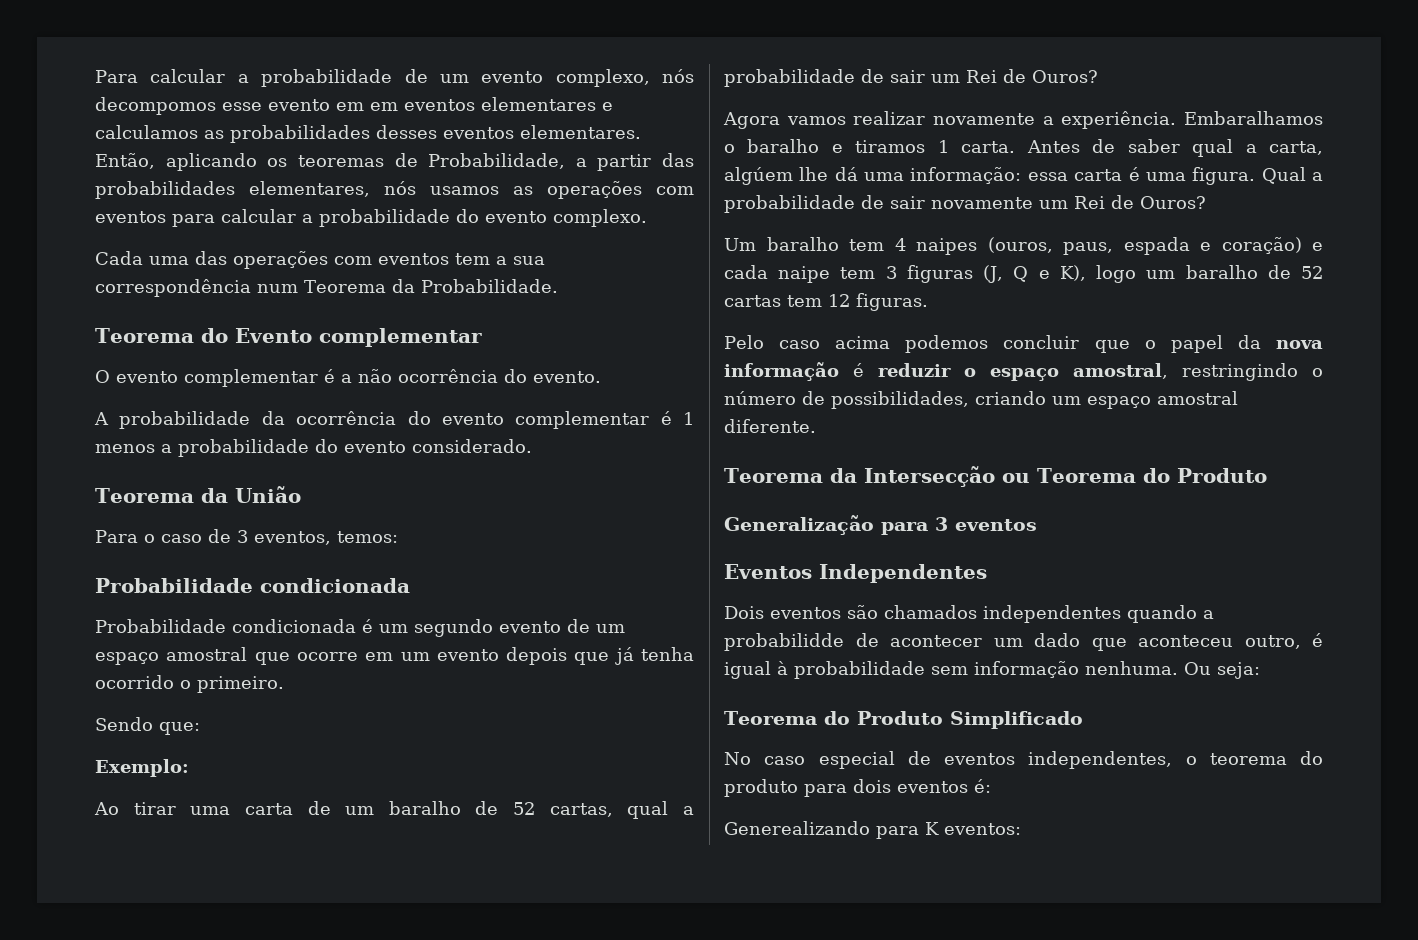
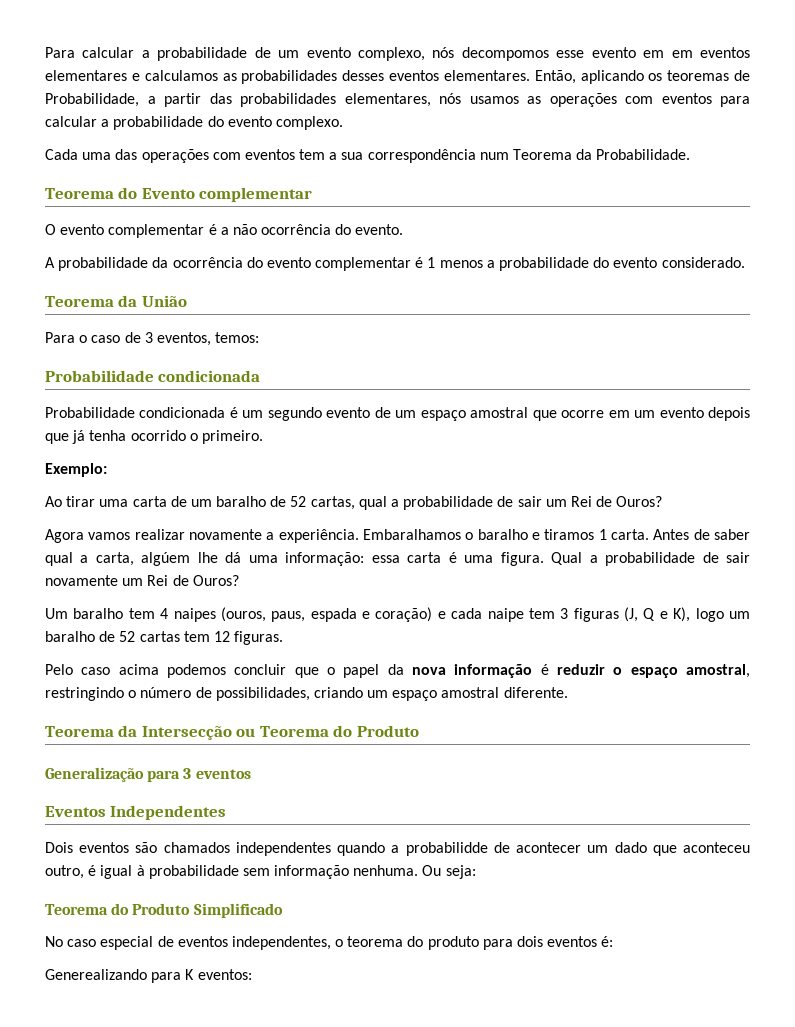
[95,717,200,735] // Sendo que: -> (263, 437) none

